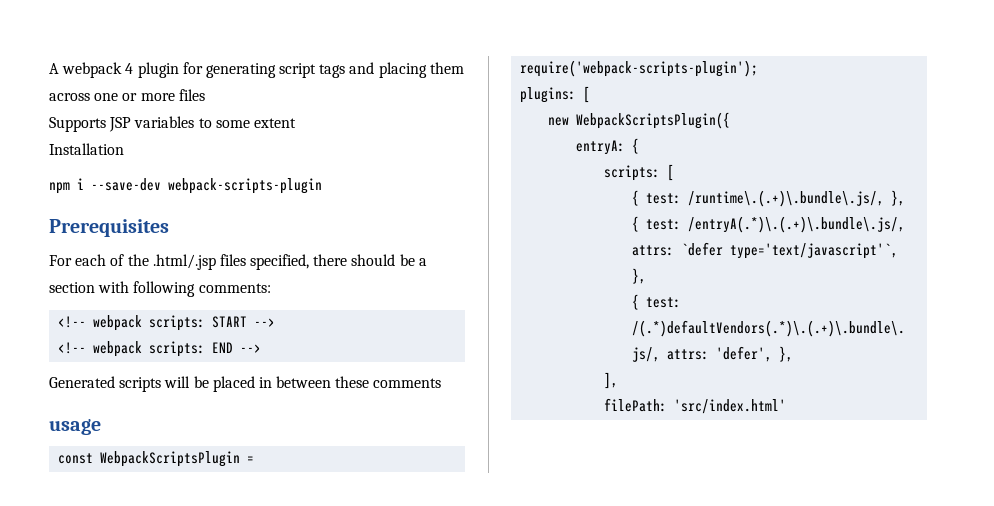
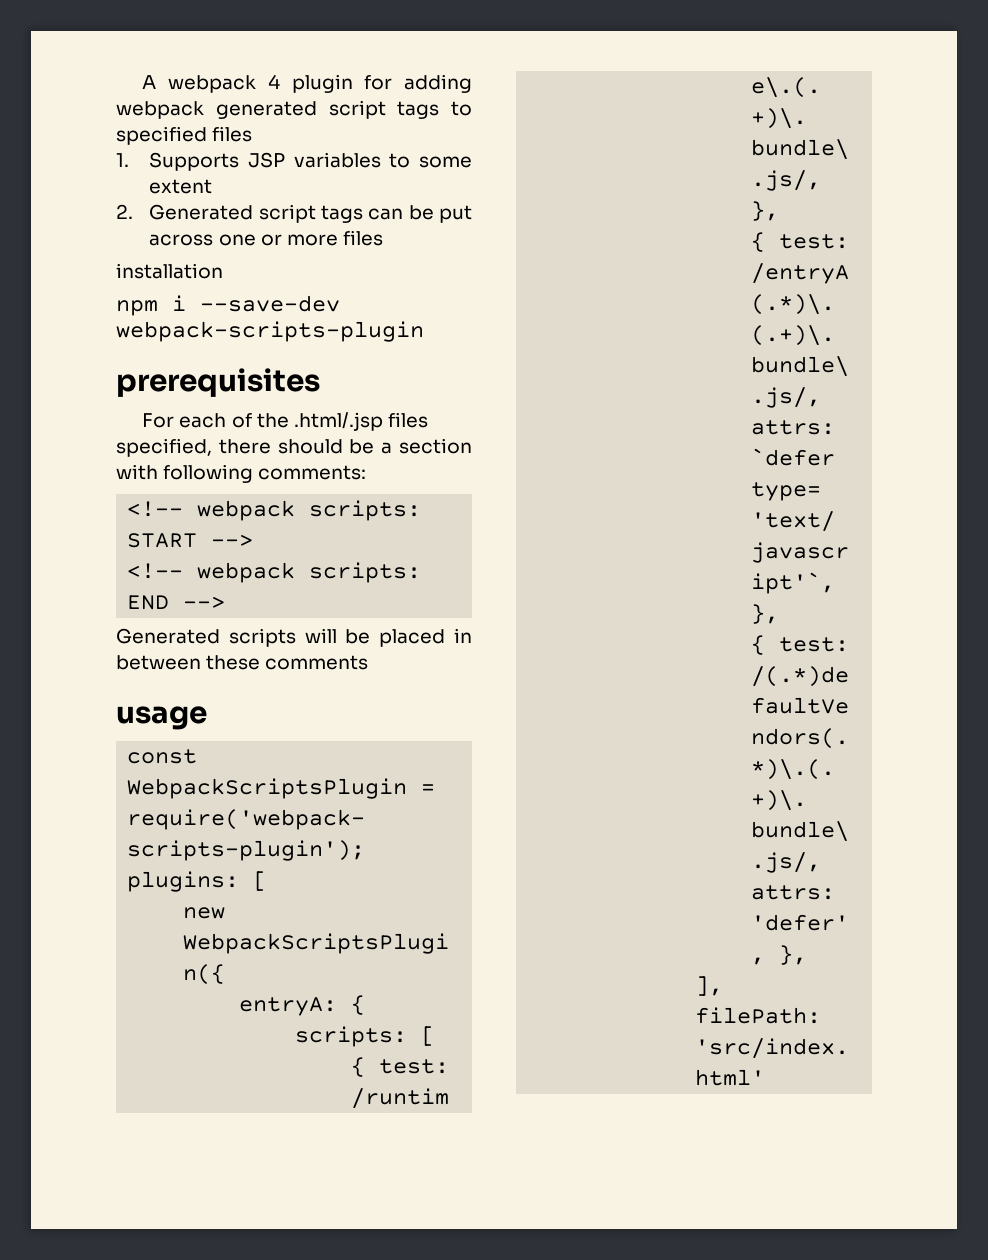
[205,62,464,78] [49,89,205,101] generating script tags and placing them across one or more files // -> [404,74,472,93] [116,100,472,119] [116,126,253,145] [116,153,129,167] adding webpack generated script tags to specified files // 1.
[49,143,124,155] Installation -> [116,204,472,223] [149,230,383,246] [116,263,223,279] 2. Generated script tags can be put across one or more files // installation
[49,219,169,237] Prerequisites -> [116,368,320,397] prerequisites

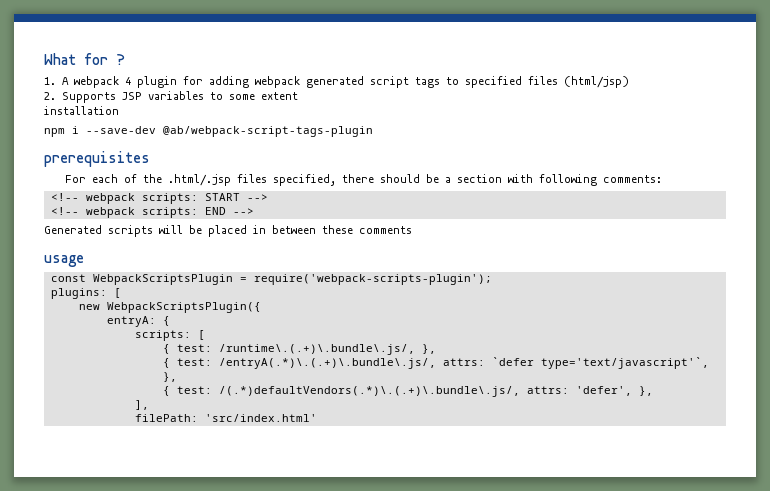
(142, 82) none -> [44,53,125,65] [44,77,56,85] What for ? // 1.
[116,153,129,167] // 1. -> [563,76,629,88] [44,92,56,100] (html/jsp) // 2.
[116,204,472,223] [149,230,383,246] // 2. Generated script tags can be put across one or more files -> (298, 96) none
[116,321,424,342] webpack-scripts-plugin -> [163,126,373,137] @ab/webpack-script-tags-plugin

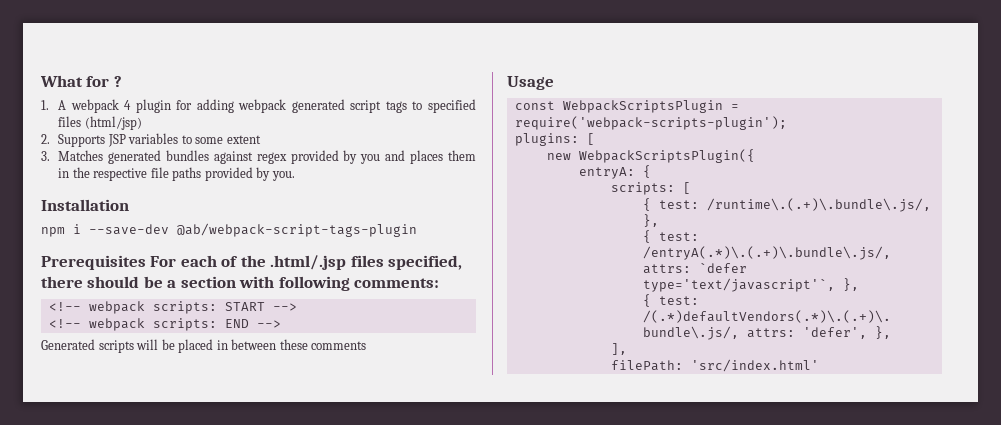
[44,106,119,115] installation -> [41,150,477,164] [57,167,295,181] [41,199,129,211] 3. Matches generated bundles against regex provided by you and places them in the respective file paths provided by you. // Installation
[44,151,150,167] prerequisites // -> [41,255,146,270] Prerequisites
[44,255,84,267] usage -> [507,76,554,90] Usage

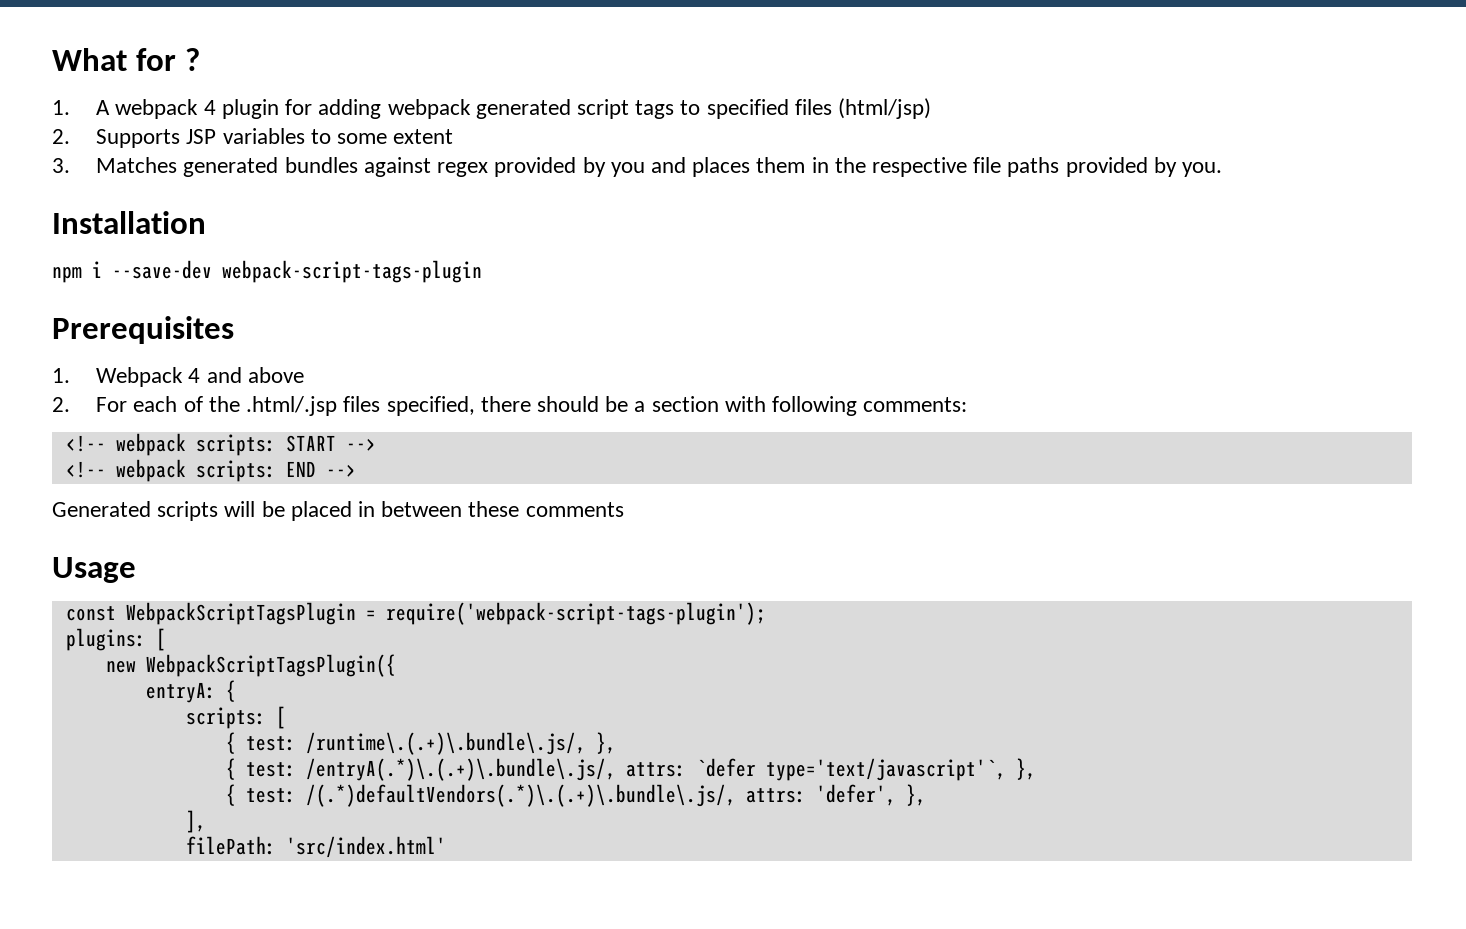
[177,223,417,237] @ab/webpack-script-tags-plugin -> [222,260,482,283] webpack-script-tags-plugin
(146, 262) none -> [52,367,304,387] [52,397,70,412] // 1. Webpack 4 and above // 2.
[562,100,739,113] [514,116,787,130] WebpackScriptsPlugin = require('webpack-scripts-plugin'); -> [125,602,766,625] WebpackScriptTagsPlugin = require('webpack-script-tags-plugin');
[578,149,755,163] WebpackScriptsPlugin({ -> [145,654,396,677] WebpackScriptTagsPlugin({

